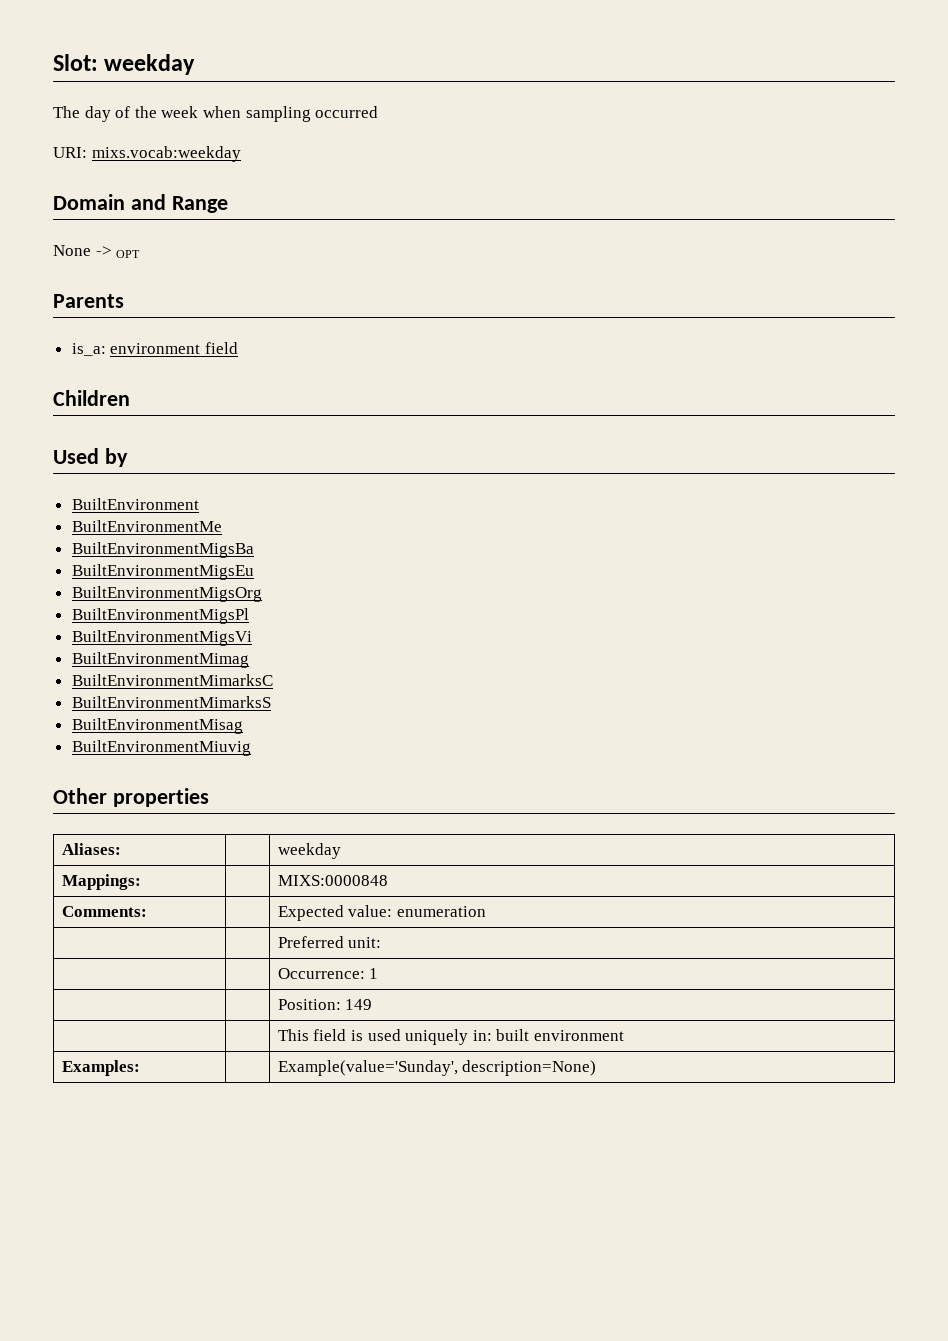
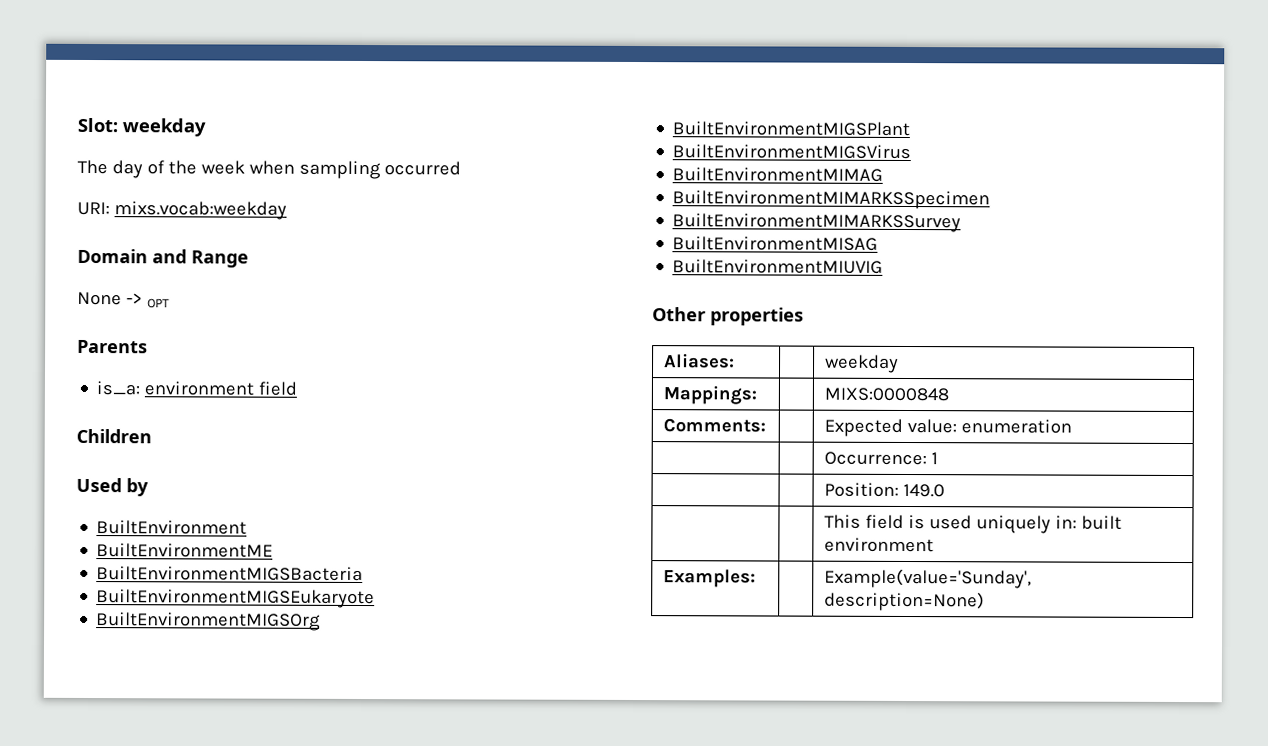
[71,520,222,532] [71,542,254,558] [71,564,254,580] [71,586,262,602] [71,608,249,624] [71,630,252,646] [71,652,249,668] [71,674,273,686] [71,696,271,708] [71,718,243,734] [71,740,251,756] BuiltEnvironmentMe // BuiltEnvironmentMigsBa // BuiltEnvironmentMigsEu // BuiltEnvironmentMigsOrg // BuiltEnvironmentMigsPl // BuiltEnvironmentMigsVi // BuiltEnvironmentMimag // BuiltEnvironmentMimarksC // BuiltEnvironmentMimarksS // BuiltEnvironmentMisag // BuiltEnvironmentMiuvig -> [96,543,274,558] [96,566,364,582] [96,589,376,609] [96,612,322,631] [672,121,911,137] [672,144,912,160] [672,167,884,182] [672,190,991,210] [672,213,962,233] [672,236,879,251] [672,259,884,274] BuiltEnvironmentME // BuiltEnvironmentMIGSBacteria // BuiltEnvironmentMIGSEukaryote // BuiltEnvironmentMIGSOrg // BuiltEnvironmentMIGSPlant // BuiltEnvironmentMIGSVirus // BuiltEnvironmentMIMAG // BuiltEnvironmentMIMARKSSpecimen // BuiltEnvironmentMIMARKSSurvey // BuiltEnvironmentMISAG // BuiltEnvironmentMIUVIG
[277,936,382,948] // | | Preferred unit: -> (1073, 426) none
[345,999,373,1010] 149 -> [903,483,946,498] 149.0

